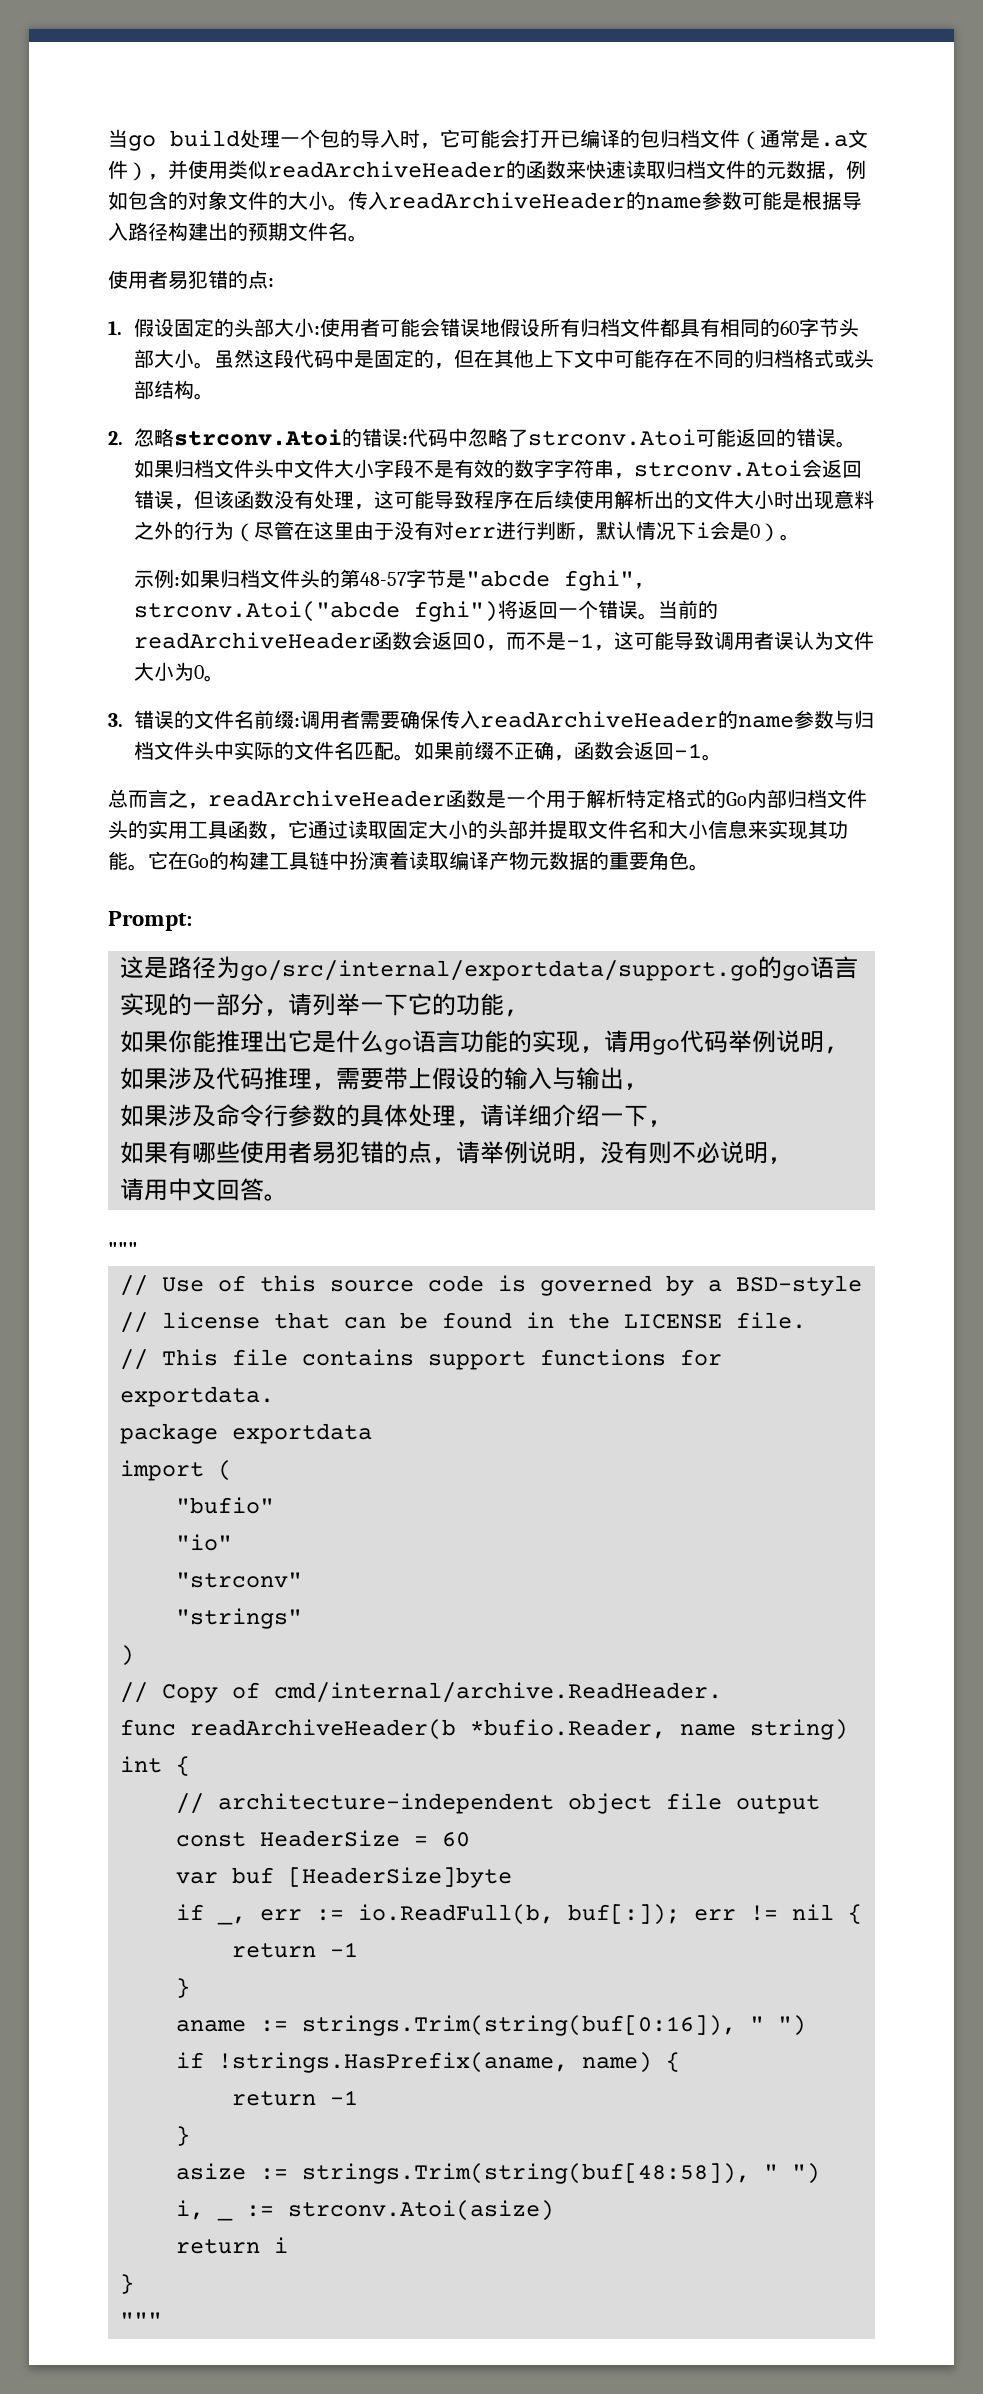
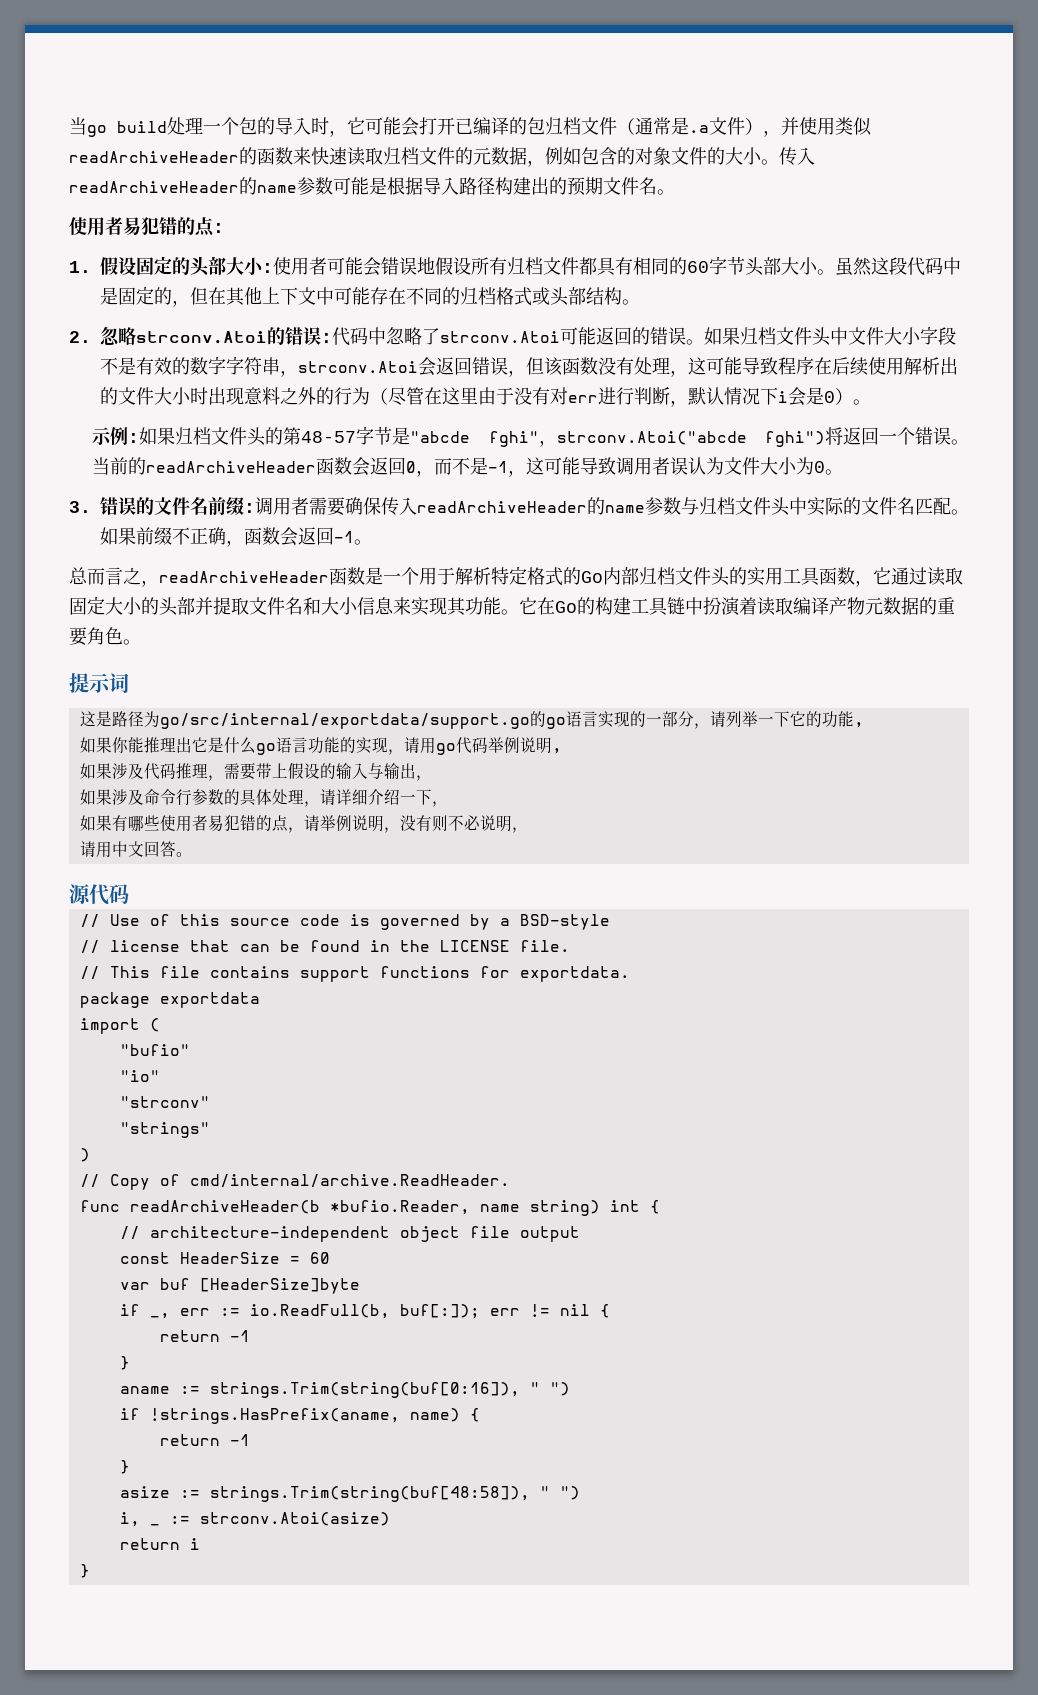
[108,911,192,931] Prompt: -> [69,673,129,693] 提示词
[108,1242,138,1258] """ -> [69,884,129,905] 源代码
[120,2312,162,2327] // """ -> (90, 1571) none

